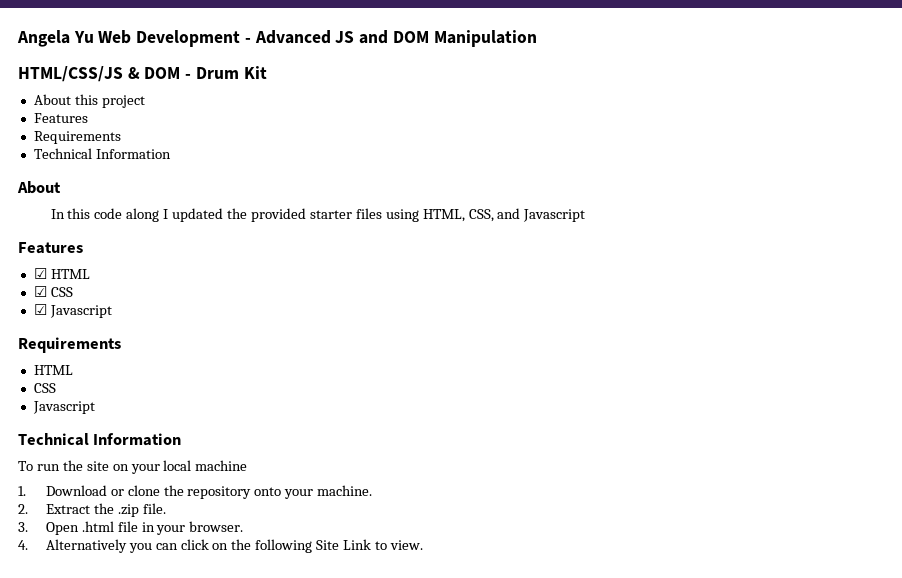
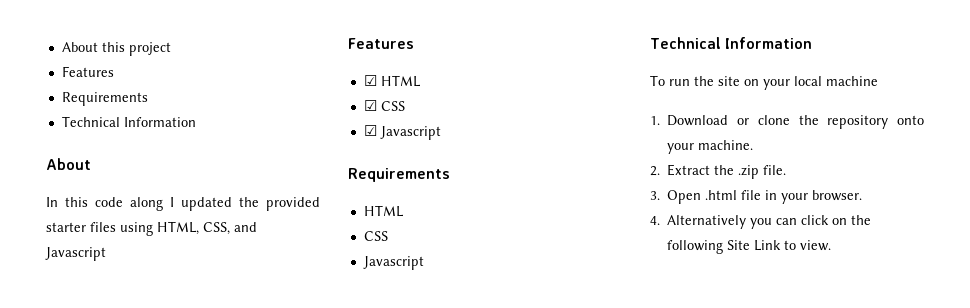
[17,30,537,47] [18,66,267,82] Angela Yu Web Development - Advanced JS and DOM Manipulation // HTML/CSS/JS & DOM - Drum Kit // -> (61, 47) none

